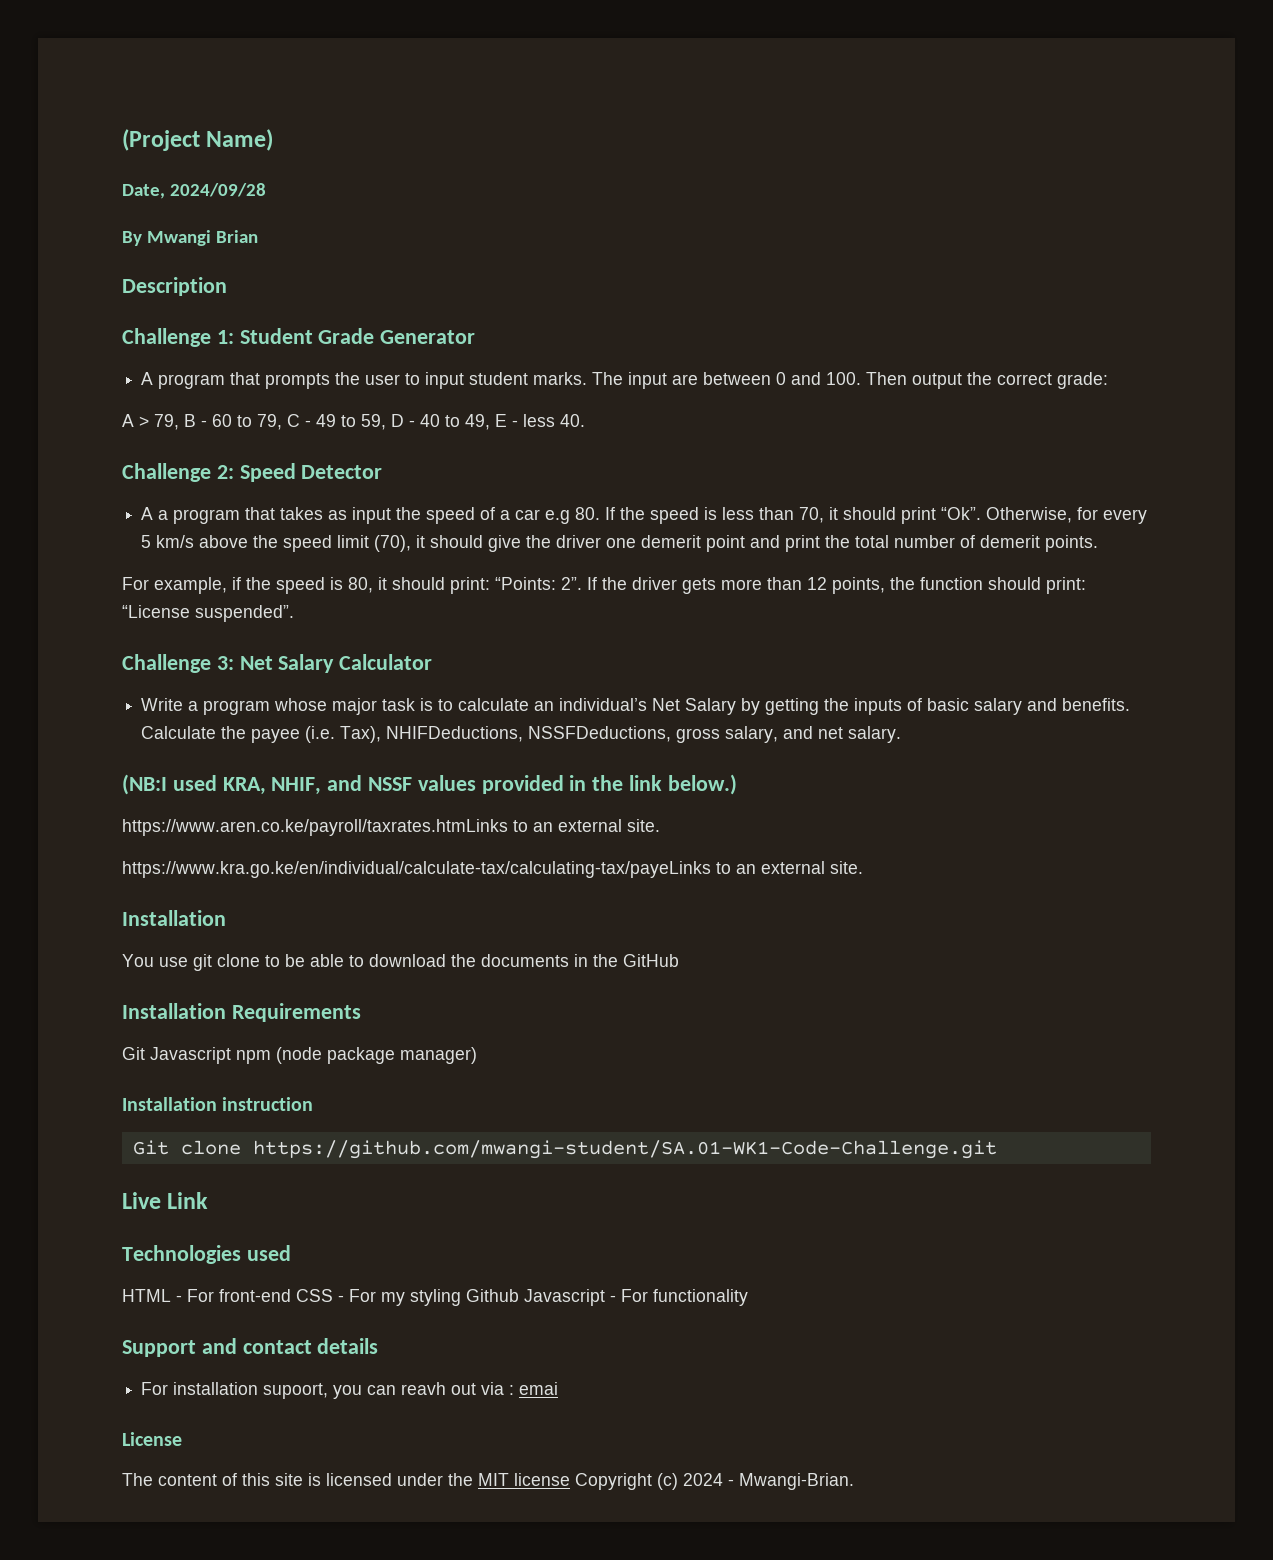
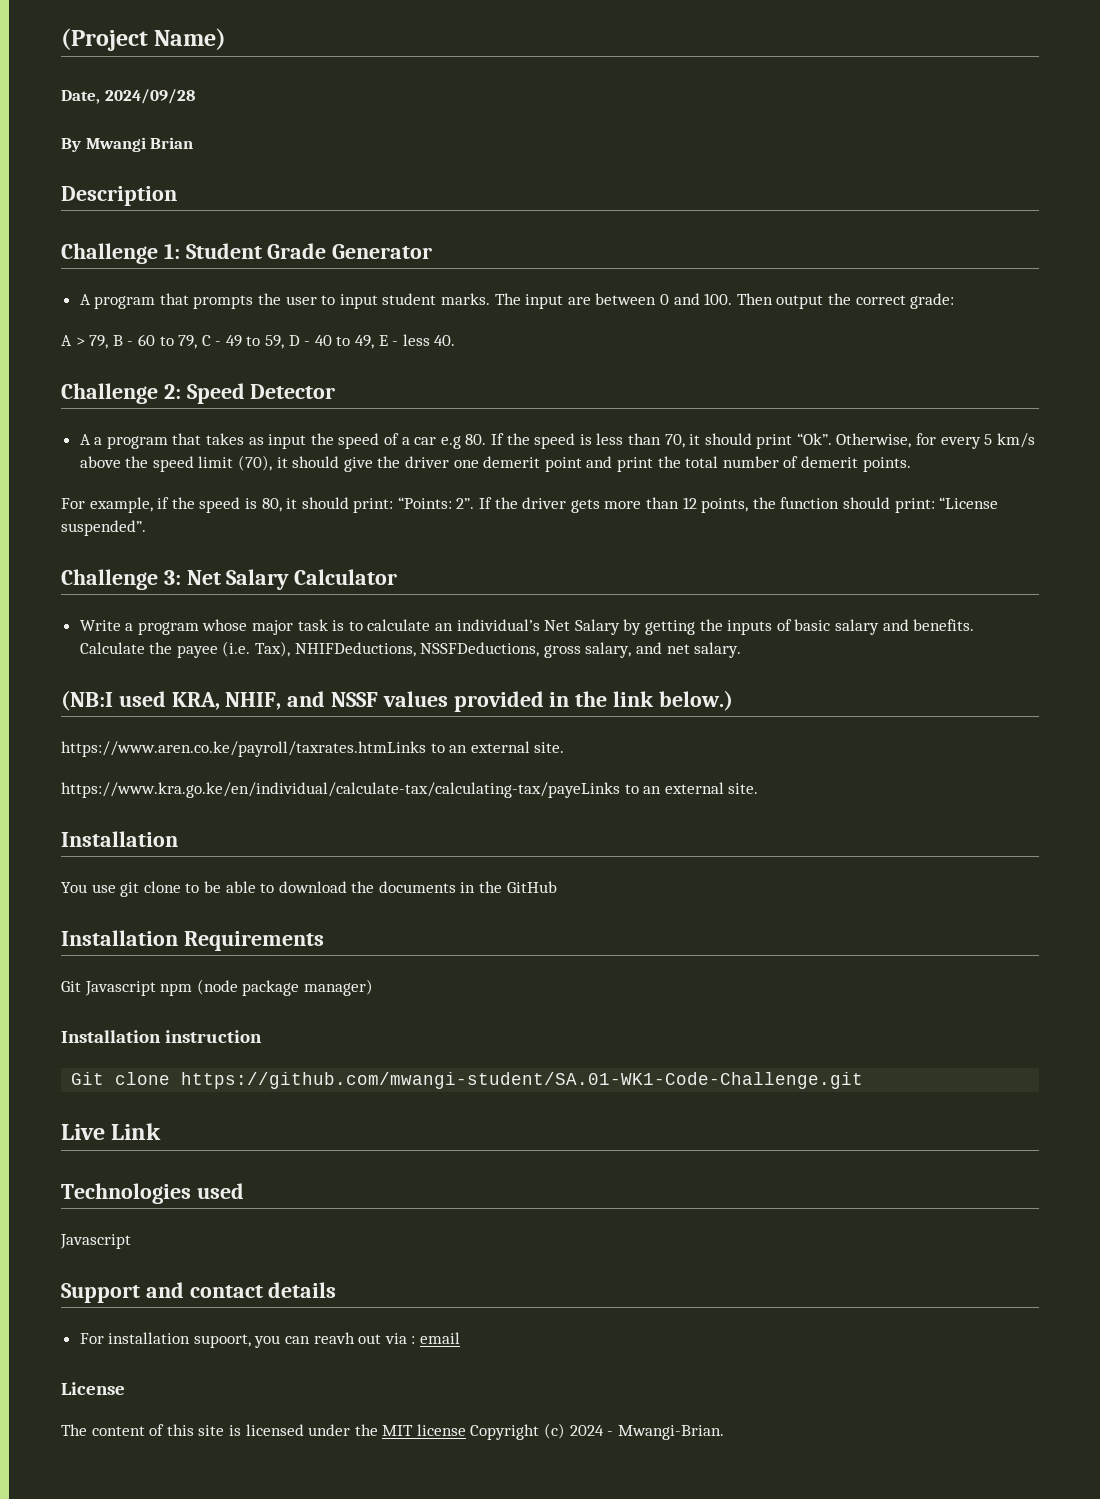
[122,1289,748,1306] HTML - For front-end CSS - For my styling Github Javascript - For functionality -> [60,1234,131,1249] Javascript
[519,1382,559,1395] emai -> [420,1332,461,1344] email

